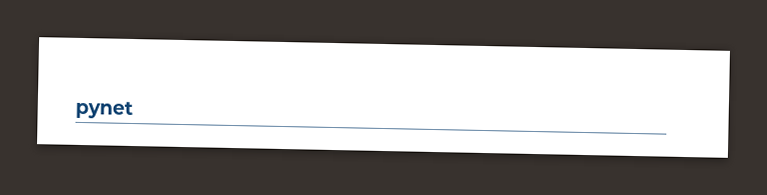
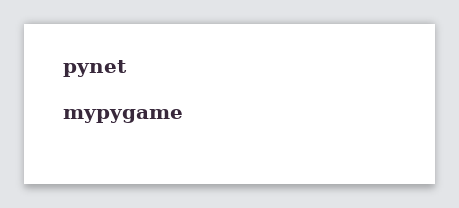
(133, 110) none -> [63,109,183,123] // mypygame

